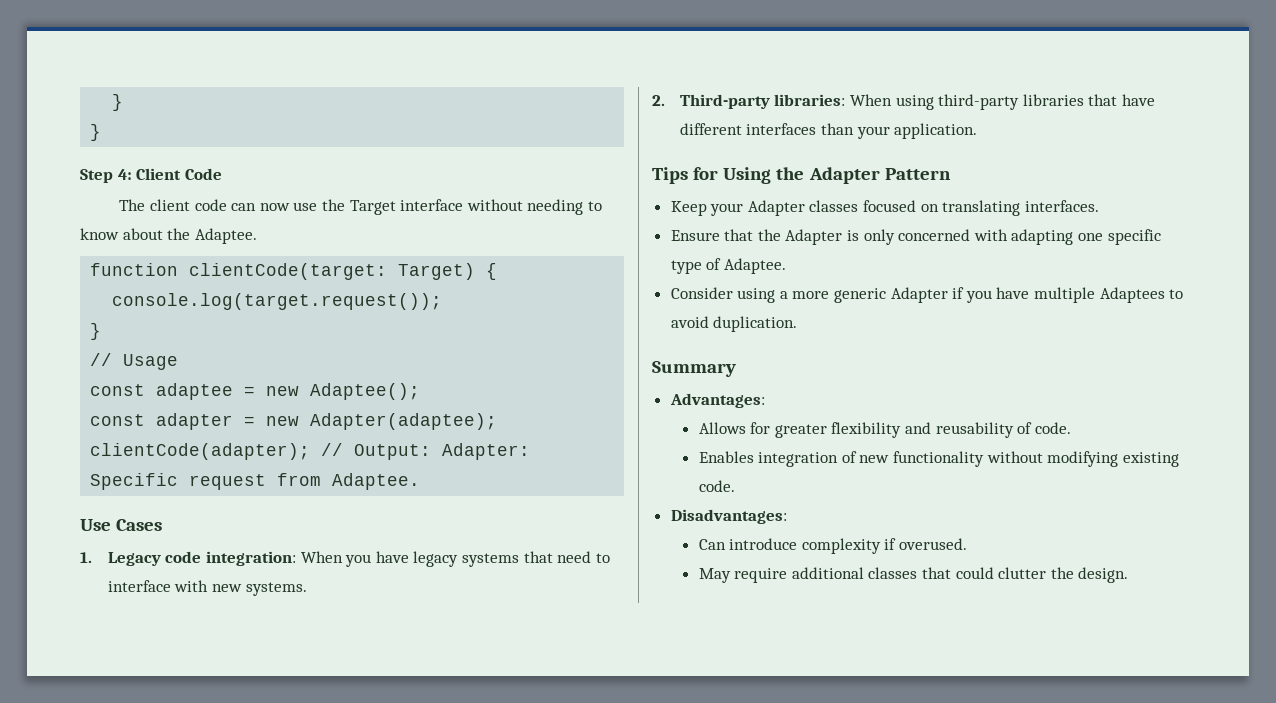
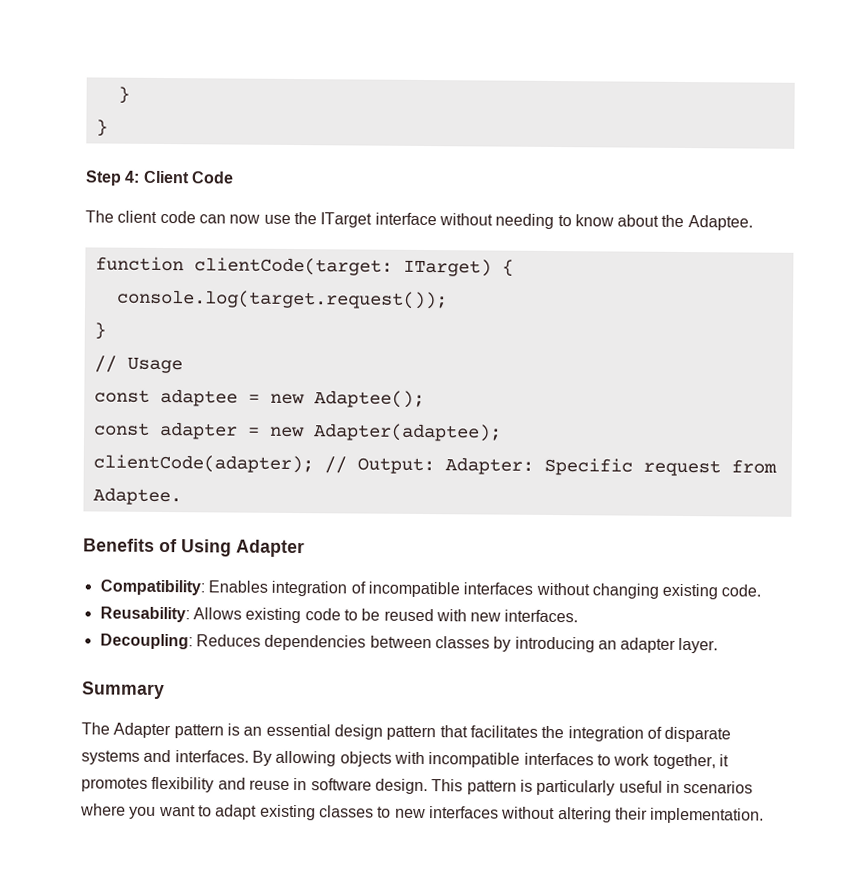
[349,200,396,215] Target -> [320,212,373,228] ITarget
[398,263,476,280] Target) -> [402,258,492,277] ITarget)
[80,519,163,531] [80,551,610,567] [107,580,307,596] [652,94,1156,110] [679,123,978,139] [652,167,951,184] [670,200,1099,216] [670,229,1161,245] [670,258,786,274] [670,287,1184,303] [670,316,798,332] [652,361,736,377] [669,393,765,408] [698,422,1071,438] [698,451,1179,467] [698,480,735,492] [670,509,787,524] [698,538,967,554] [698,567,1129,583] Use Cases // 1. Legacy code integration: When you have legacy systems that need to interface with new systems. // 2. Third-party libraries: When using third-party libraries that have different interfaces than your application. // Tips for Using the Adapter Pattern // Keep your Adapter classes focused on translating interfaces. // Ensure that the Adapter is only concerned with adapting one specific type of Adaptee. // Consider using a more generic Adapter if you have multiple Adaptees to avoid duplication. // Summary // Advantages: // Allows for greater flexibility and reusability of code. // Enables integration of new functionality without modifying existing code. // Disadvantages: // Can introduce complexity if overused. // May require additional classes that could clutter the design. -> [83,538,305,558] [99,579,762,600] [99,606,579,624] [99,633,719,654] [82,681,165,700] [81,722,732,743] [81,749,729,770] [81,776,754,796] [80,803,765,824] Benefits of Using Adapter // Compatibility: Enables integration of incompatible interfaces without changing existing code. // Reusability: Allows existing code to be reused with new interfaces. // Decoupling: Reduces dependencies between classes by introducing an adapter layer. // Summary // The Adapter pattern is an essential design pattern that facilitates the integration of disparate systems and interfaces. By allowing objects with incompatible interfaces to work together, it promotes flexibility and reuse in software design. This pattern is particularly useful in scenarios where you want to adapt existing classes to new interfaces without altering their implementation.

